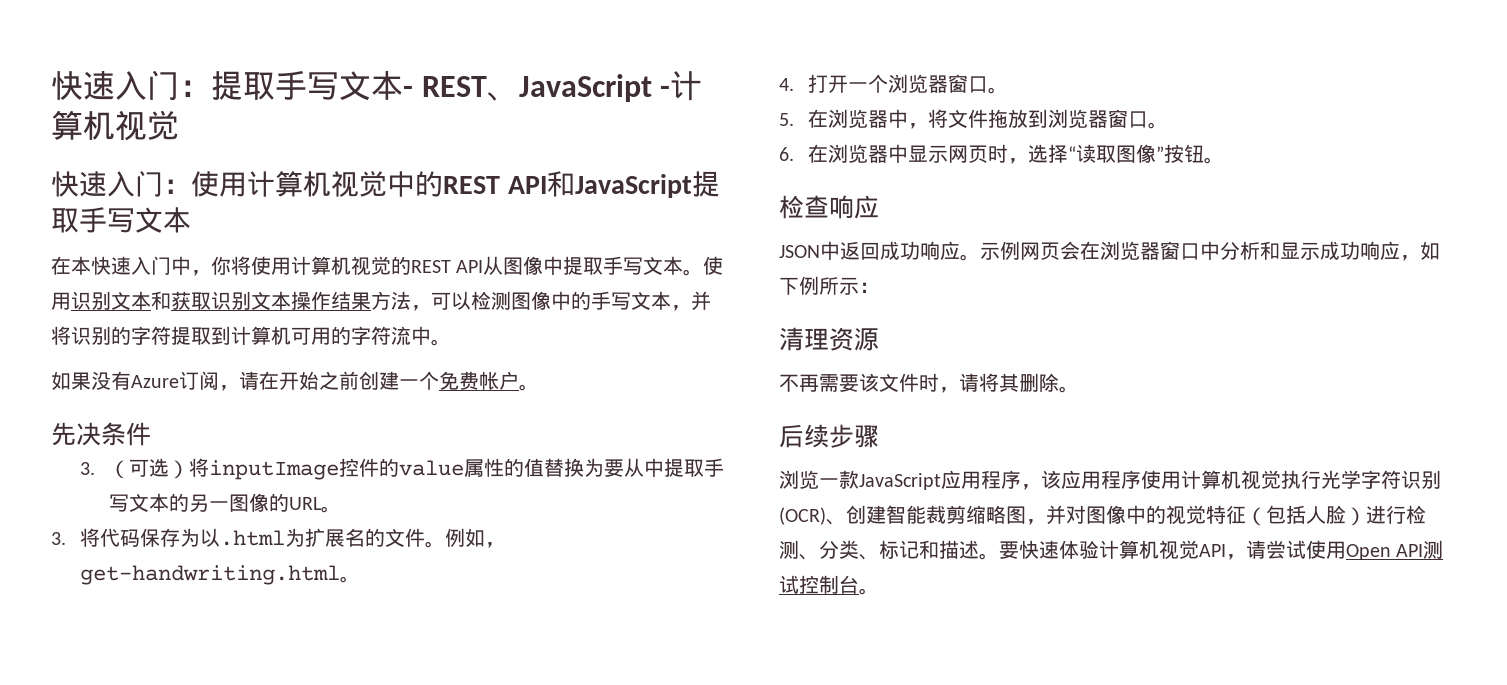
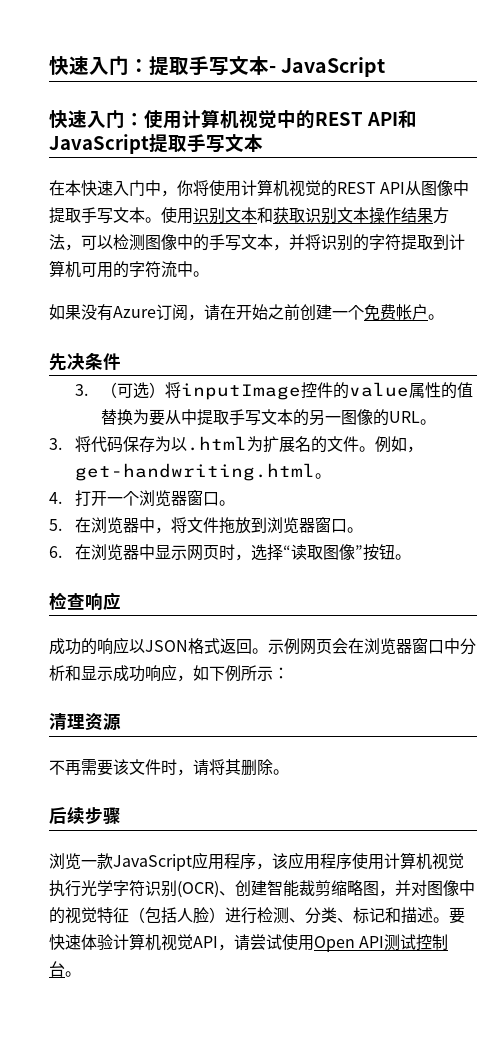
[421,71,703,102] [51,110,179,141] REST、JavaScript -计算机视觉 -> [281,57,386,77] JavaScript
[779,241,960,260] JSON中返回成功响应 -> [49,637,252,655] 成功的响应以JSON格式返回

